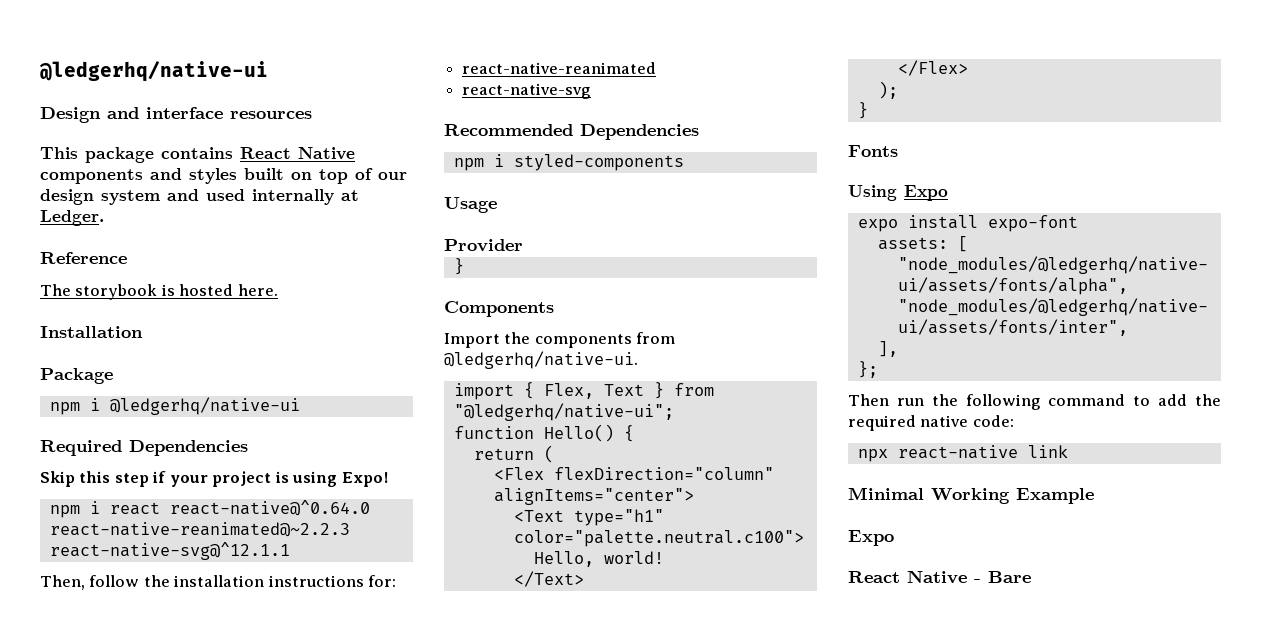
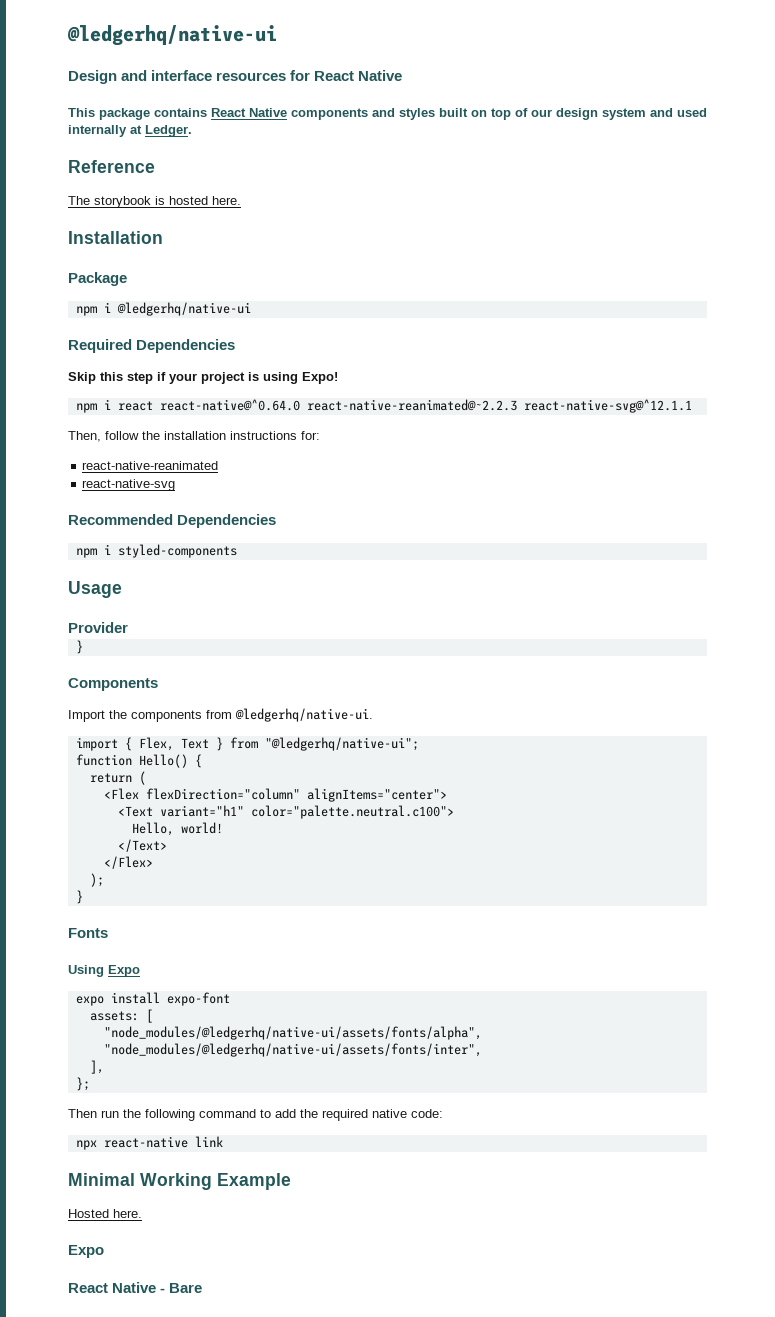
(312, 115) none -> [290,70,403,81] for React Native
[573,509,664,526] type="h1" -> [159,805,244,817] variant="h1"
(1094, 496) none -> [68,1209,142,1218] // Hosted here.

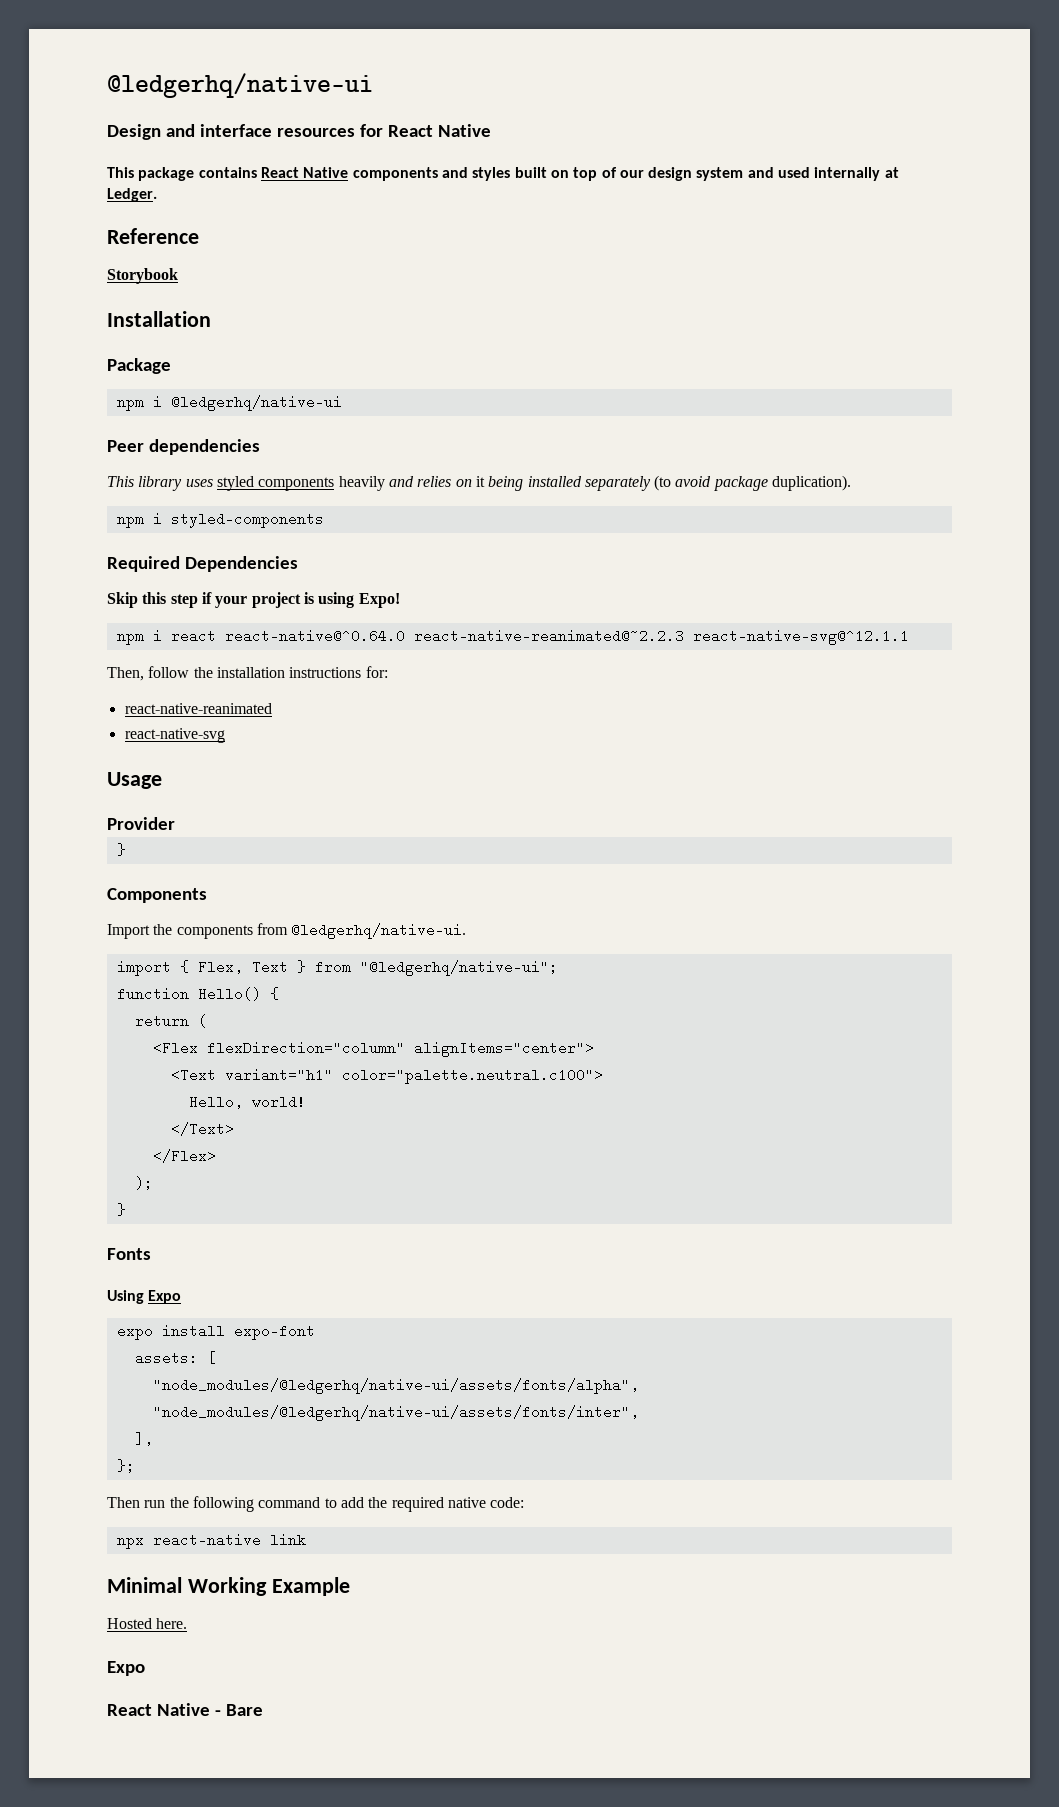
[68,196,241,208] The storybook is hosted here. -> [107,268,178,284] Storybook
(251, 309) none -> [107,439,260,455] [107,475,852,491] [116,512,324,528] // Peer dependencies // This library uses styled components heavily and relies on it being installed separately (to avoid package duplication). // npm i styled-components
[68,514,277,528] [75,544,237,558] // Recommended Dependencies // npm i styled-components -> (225, 735) none

